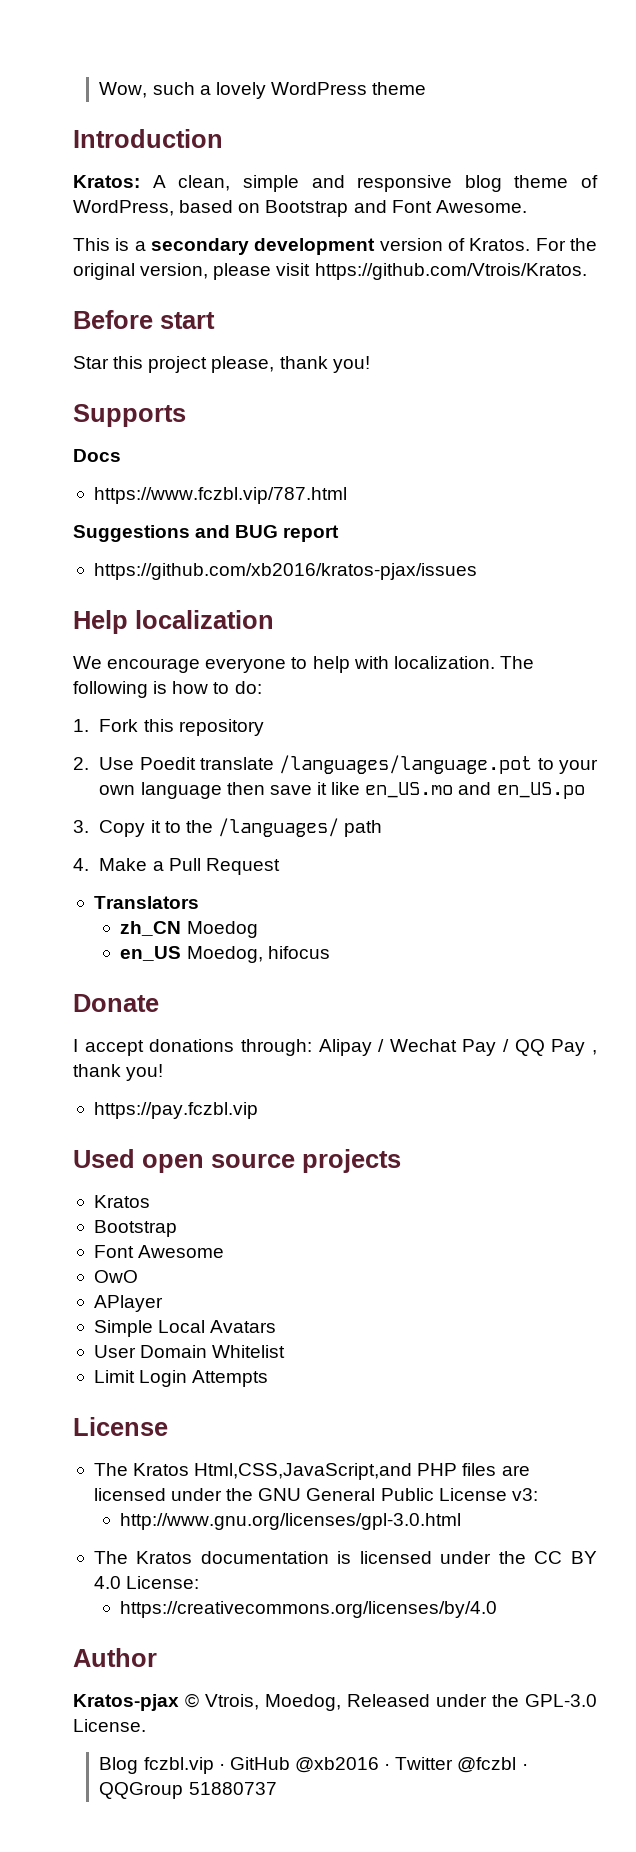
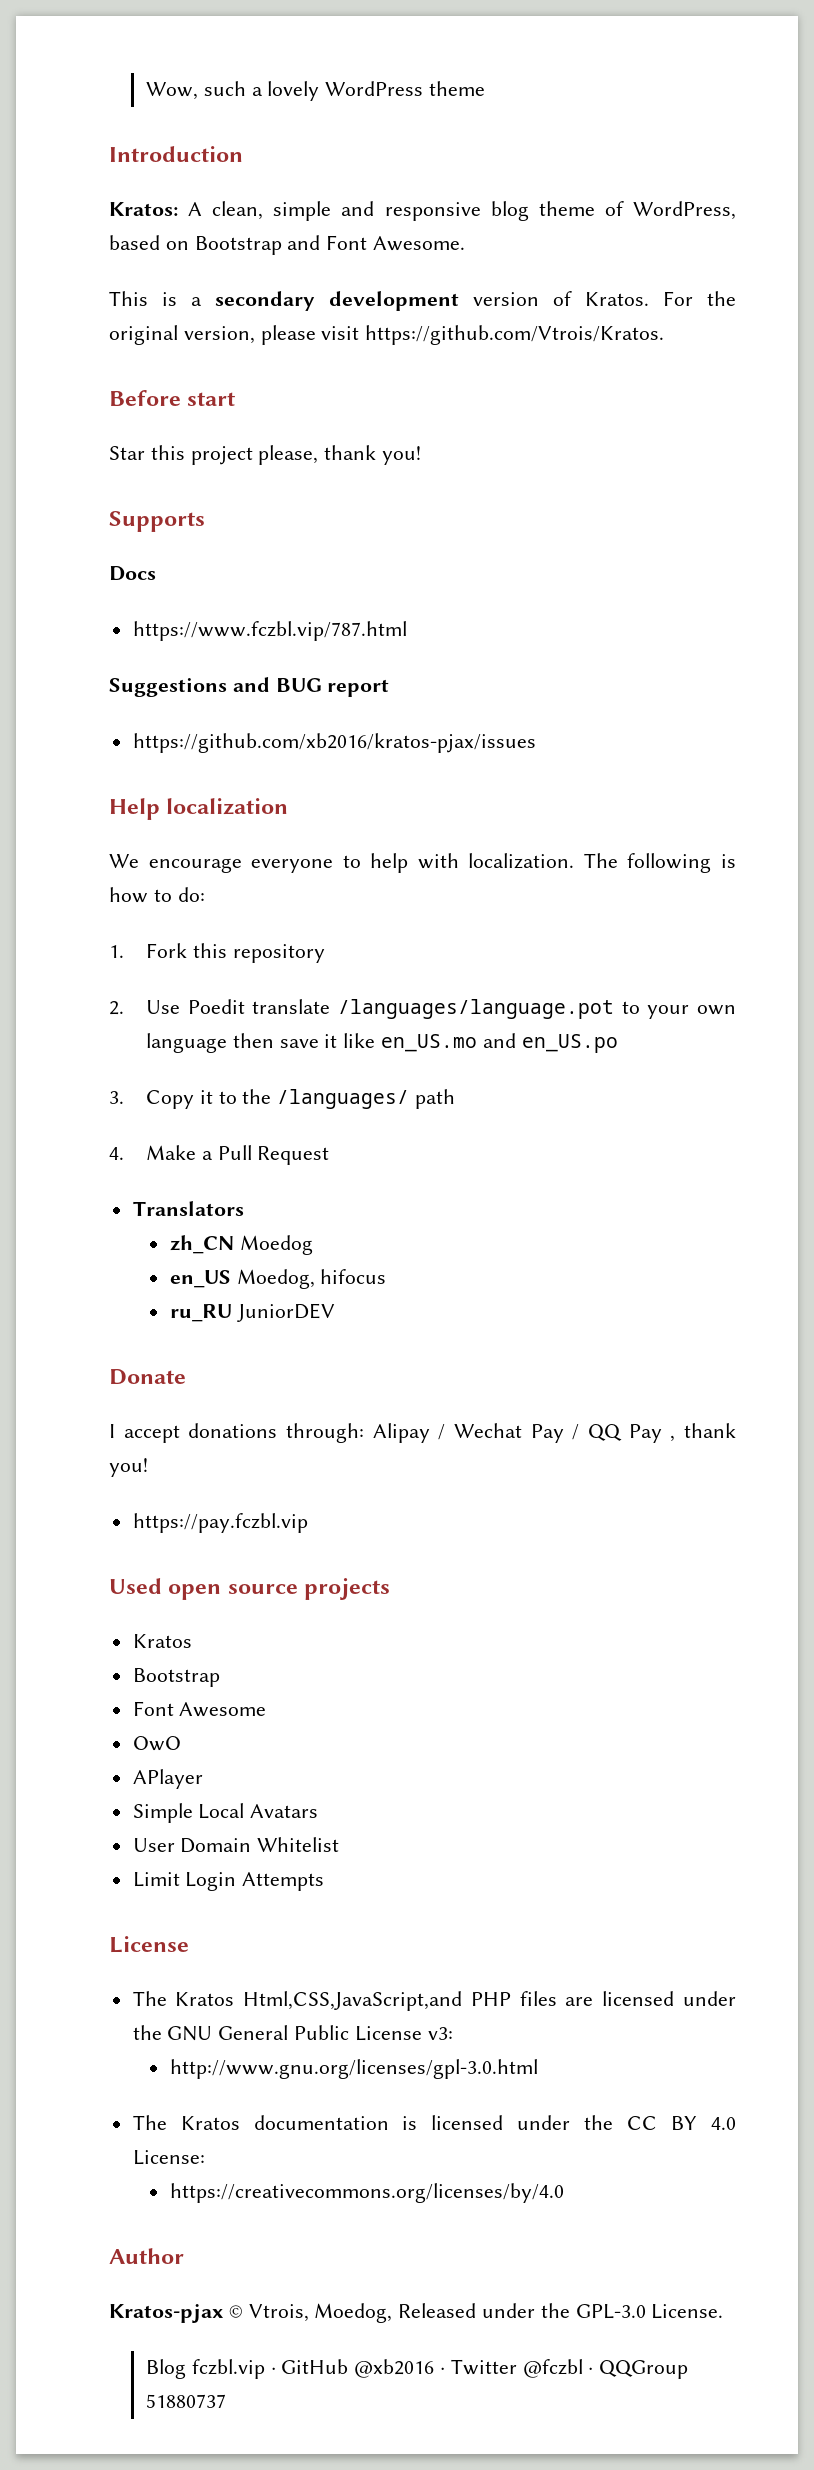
(330, 952) none -> [169,1303,335,1322] // ru_RU JuniorDEV

